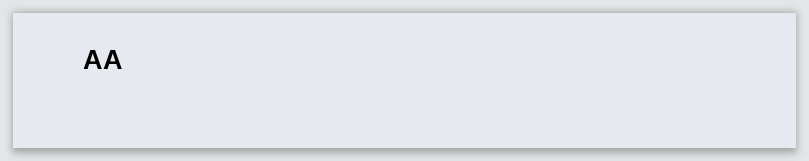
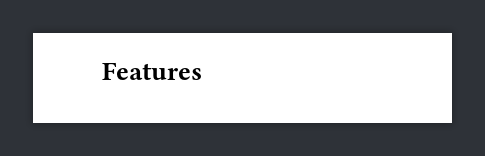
[83,50,123,69] AA -> [102,62,202,80] Features

